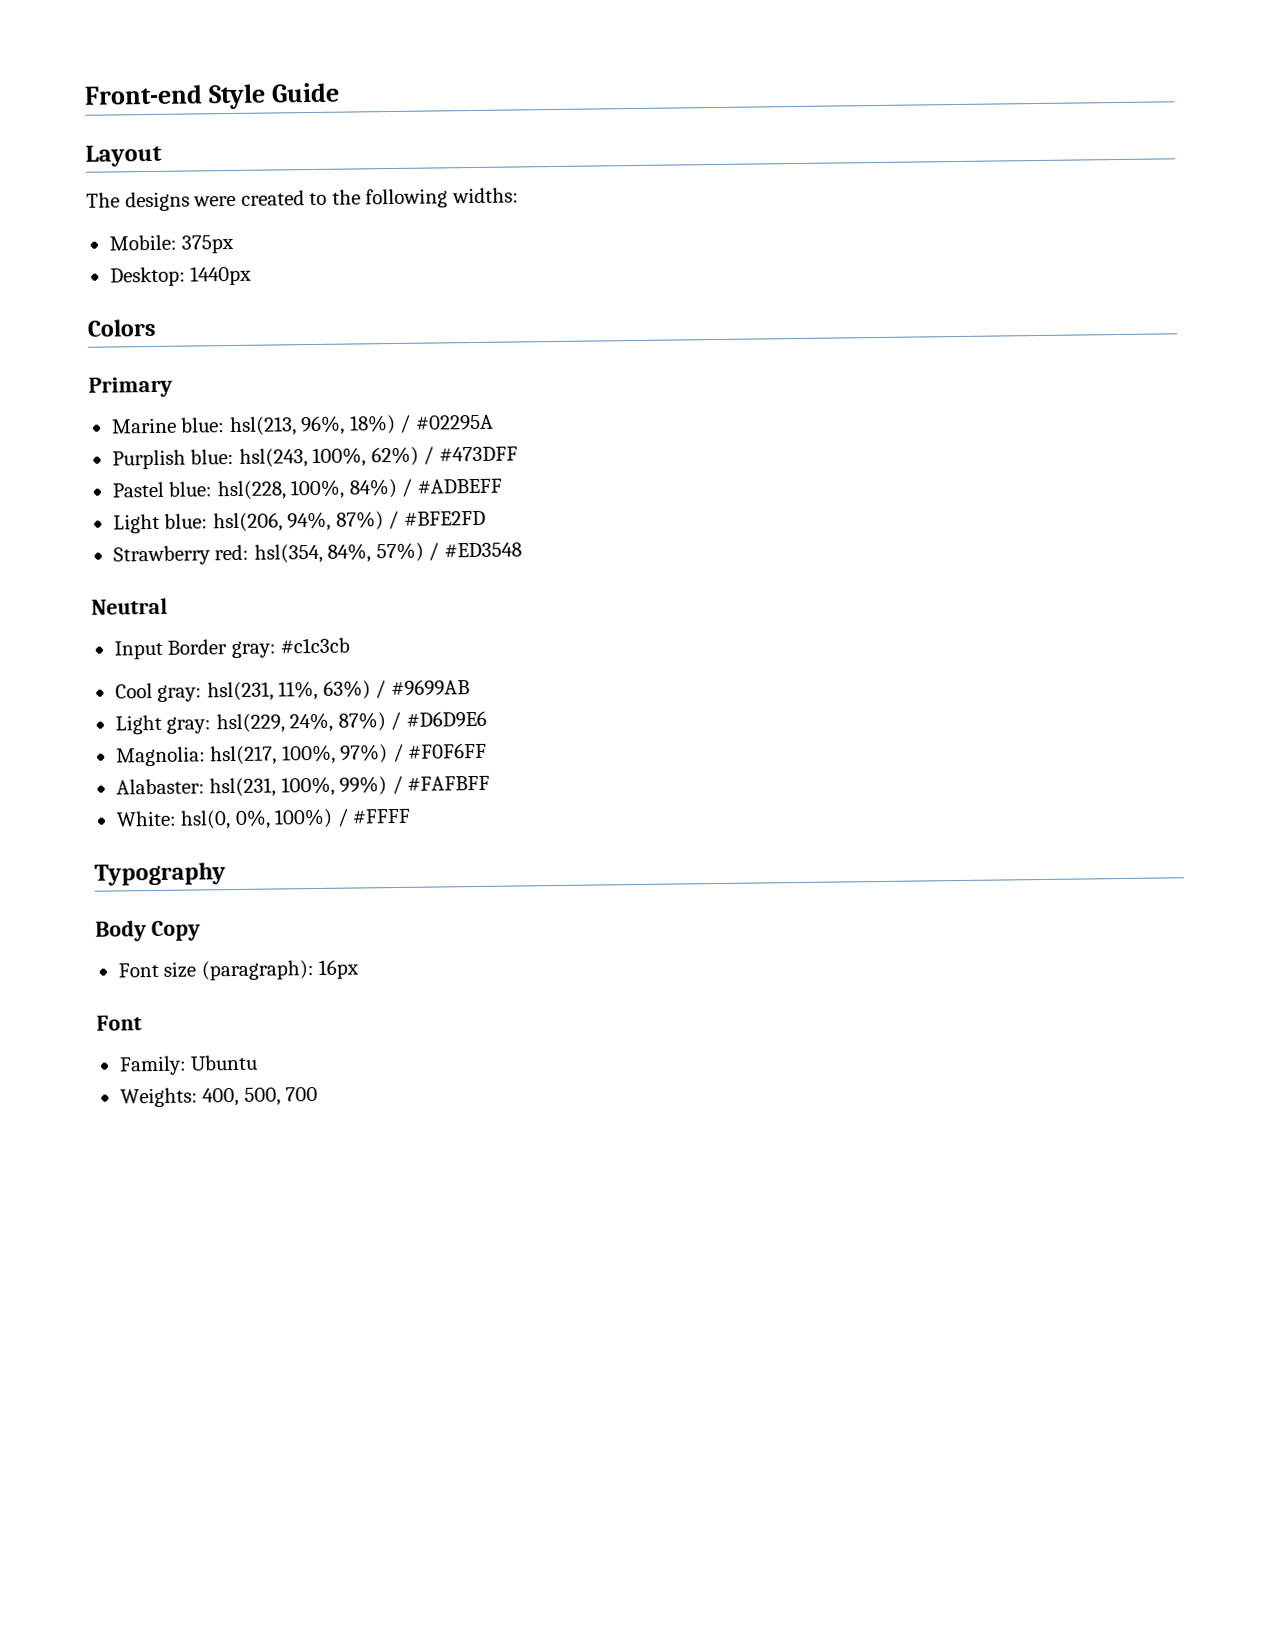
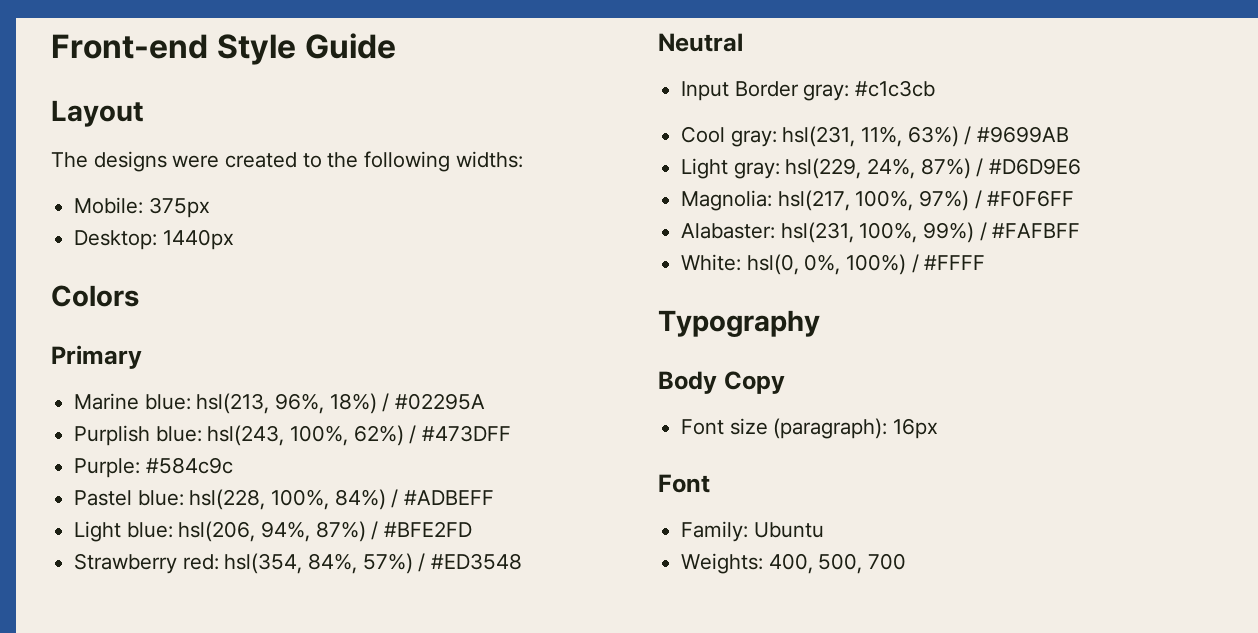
(518, 454) none -> [74,457,233,478] // Purple: #584c9c

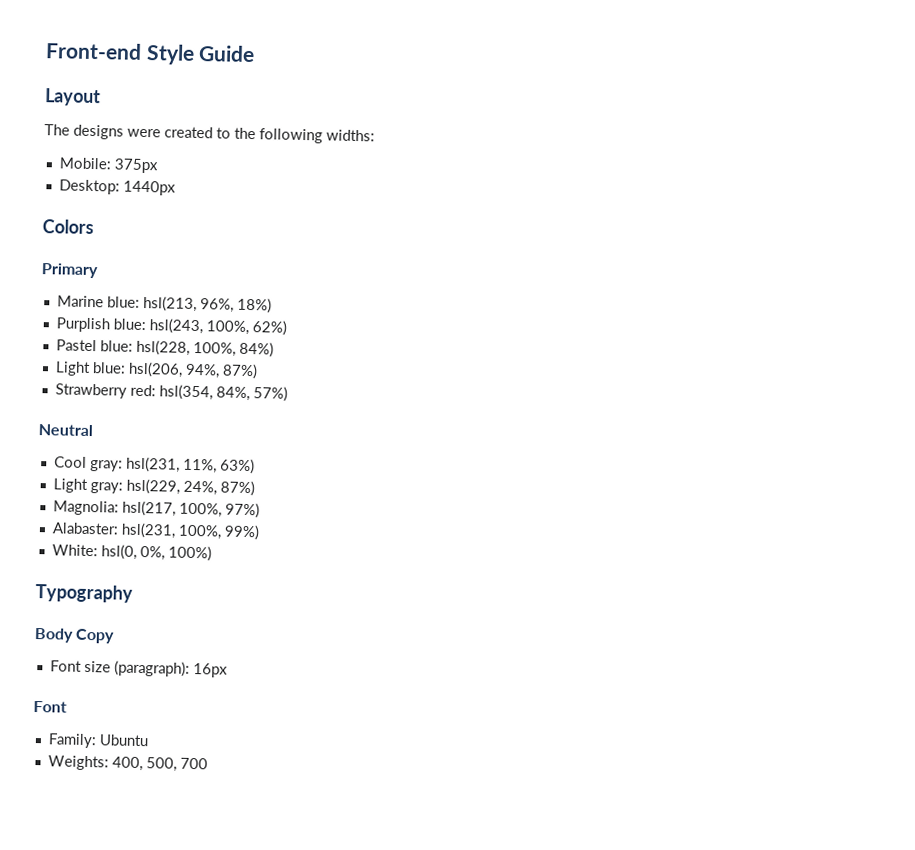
[382,393,486,412] / #02295A -> (272, 305) none
[409,425,512,444] [74,457,233,478] / #473DFF // Purple: #584c9c -> (287, 328) none
[391,489,495,508] / #ADBEFF -> (274, 349) none
[371,521,473,540] / #BFE2FD -> (258, 371) none
[418,553,523,572] / #ED3548 -> (288, 394) none
[681,80,936,101] // Input Border gray: #c1c3cb -> (93, 430) none
[964,126,1070,145] / #9699AB -> (255, 466) none
[976,158,1082,177] / #D6D9E6 -> (255, 488) none
[974,190,1075,209] / #F0F6FF -> (260, 510) none
[979,222,1081,241] / #FAFBFF -> (260, 532) none
[911,254,986,273] / #FFFF -> (212, 553) none

